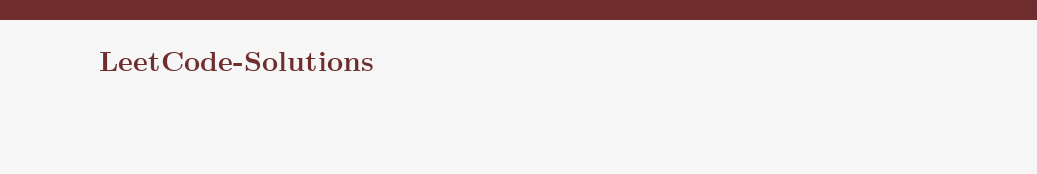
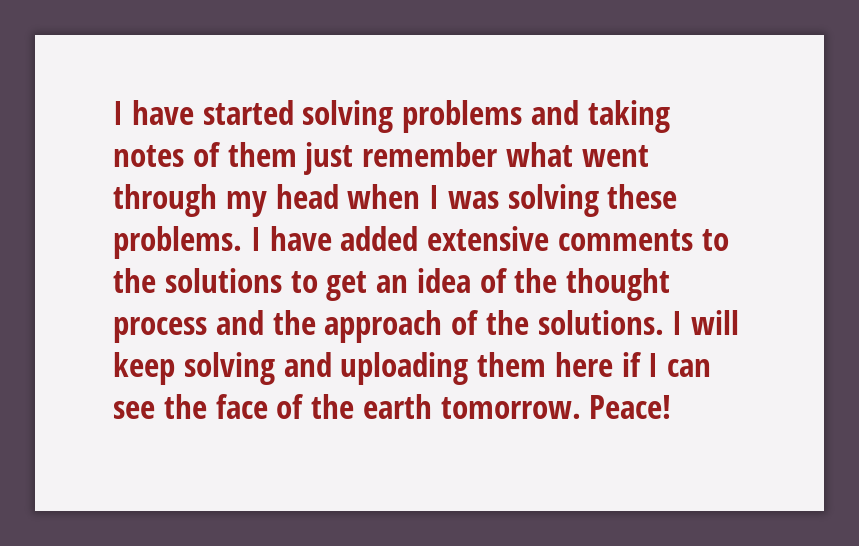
[99,52,374,71] LeetCode-Solutions -> [113,100,670,133] [113,142,649,175] [113,184,678,217] [113,226,729,259] [113,268,671,301] [113,310,740,343] [113,352,712,385] [113,394,672,419] I have started solving problems and taking notes of them just remember what went through my head when I was solving these problems. I have added extensive comments to the solutions to get an idea of the thought process and the approach of the solutions. I will keep solving and uploading them here if I can see the face of the earth tomorrow. Peace!

